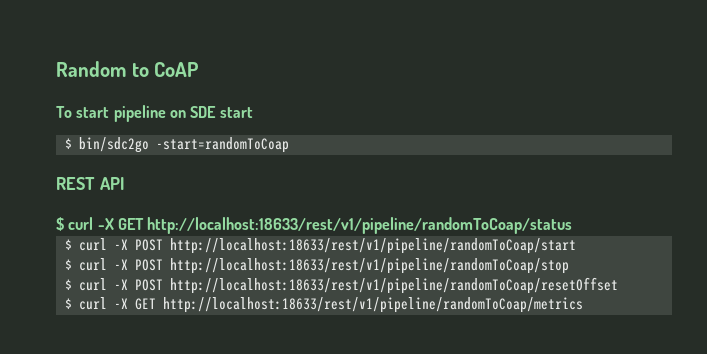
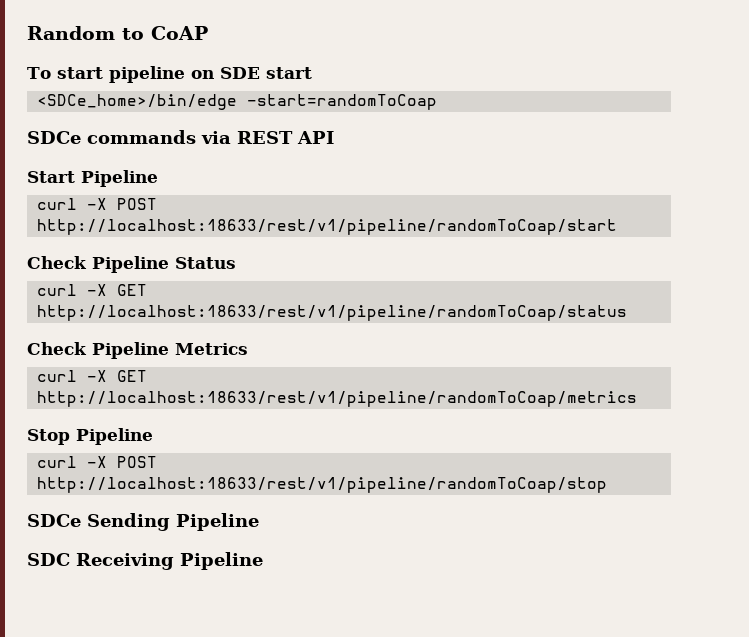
[64,137,149,153] $ bin/sdc2go -> [36,94,237,110] <SDCe_home>/bin/edge
(289, 145) none -> [27,130,231,144] SDCe commands via
[56,217,573,234] [64,238,576,254] [64,258,569,274] [64,277,618,294] [64,297,583,313] $ curl -X GET http://localhost:18633/rest/v1/pipeline/randomToCoap/status // $ curl -X POST http://localhost:18633/rest/v1/pipeline/randomToCoap/start // $ curl -X POST http://localhost:18633/rest/v1/pipeline/randomToCoap/stop // $ curl -X POST http://localhost:18633/rest/v1/pipeline/randomToCoap/resetOffset // $ curl -X GET http://localhost:18633/rest/v1/pipeline/randomToCoap/metrics -> [27,170,158,187] [36,198,157,210] [36,219,617,235] [27,256,236,273] [36,284,147,296] [36,305,627,321] [27,342,248,359] [36,370,147,382] [36,391,637,407] [27,428,153,445] [36,456,157,468] [36,477,607,493] [27,513,259,531] [27,552,263,570] Start Pipeline // curl -X POST http://localhost:18633/rest/v1/pipeline/randomToCoap/start // Check Pipeline Status // curl -X GET http://localhost:18633/rest/v1/pipeline/randomToCoap/status // Check Pipeline Metrics // curl -X GET http://localhost:18633/rest/v1/pipeline/randomToCoap/metrics // Stop Pipeline // curl -X POST http://localhost:18633/rest/v1/pipeline/randomToCoap/stop // SDCe Sending Pipeline // SDC Receiving Pipeline

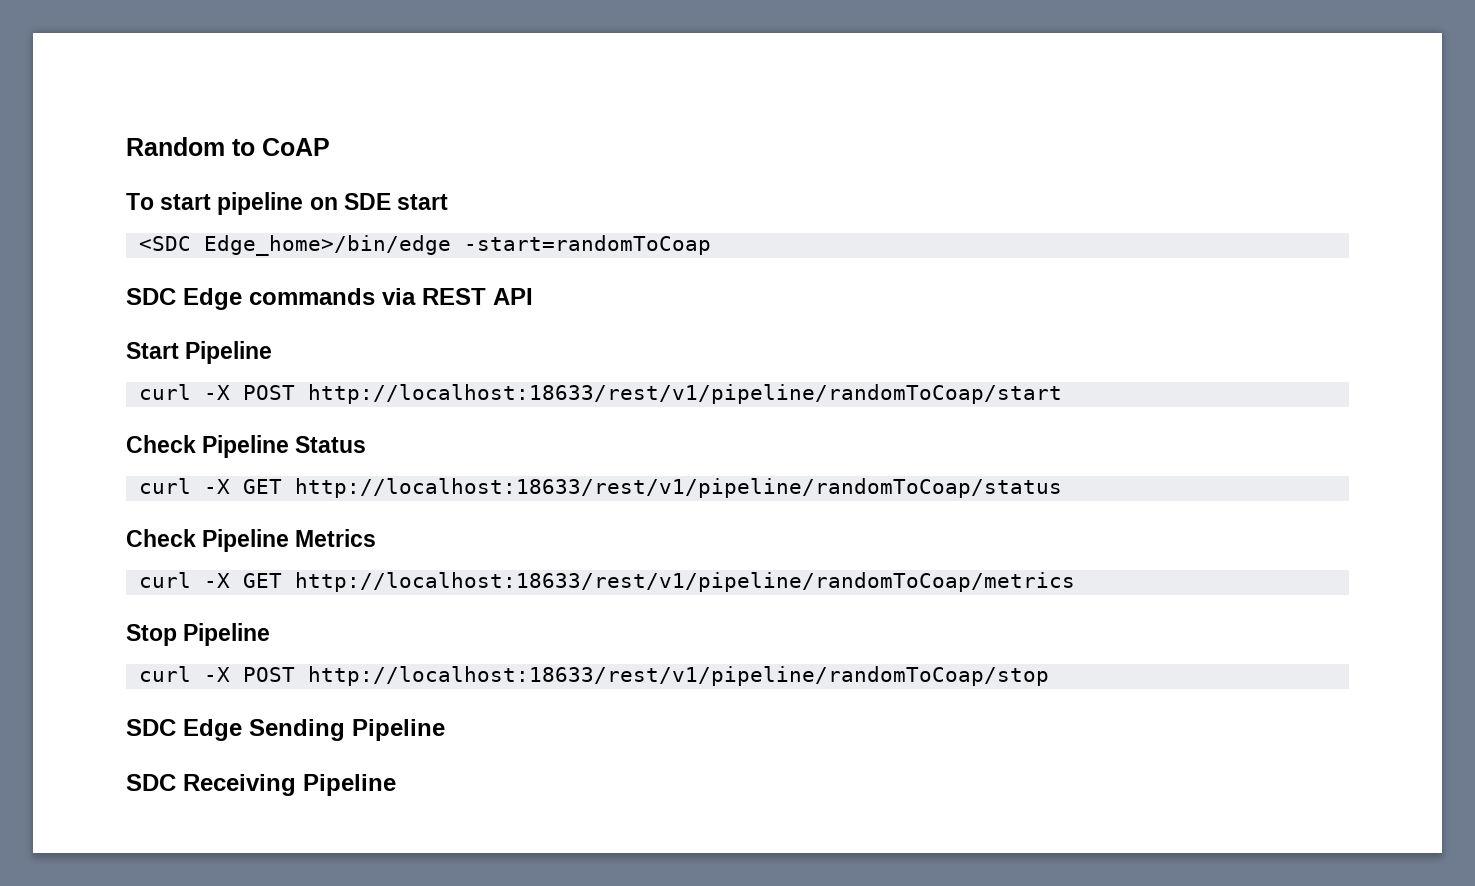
[36,94,237,110] <SDCe_home>/bin/edge -> [139,235,452,256] <SDC Edge_home>/bin/edge
[27,131,81,144] SDCe -> [126,288,242,310] SDC Edge
[27,514,81,527] SDCe -> [126,719,242,741] SDC Edge

